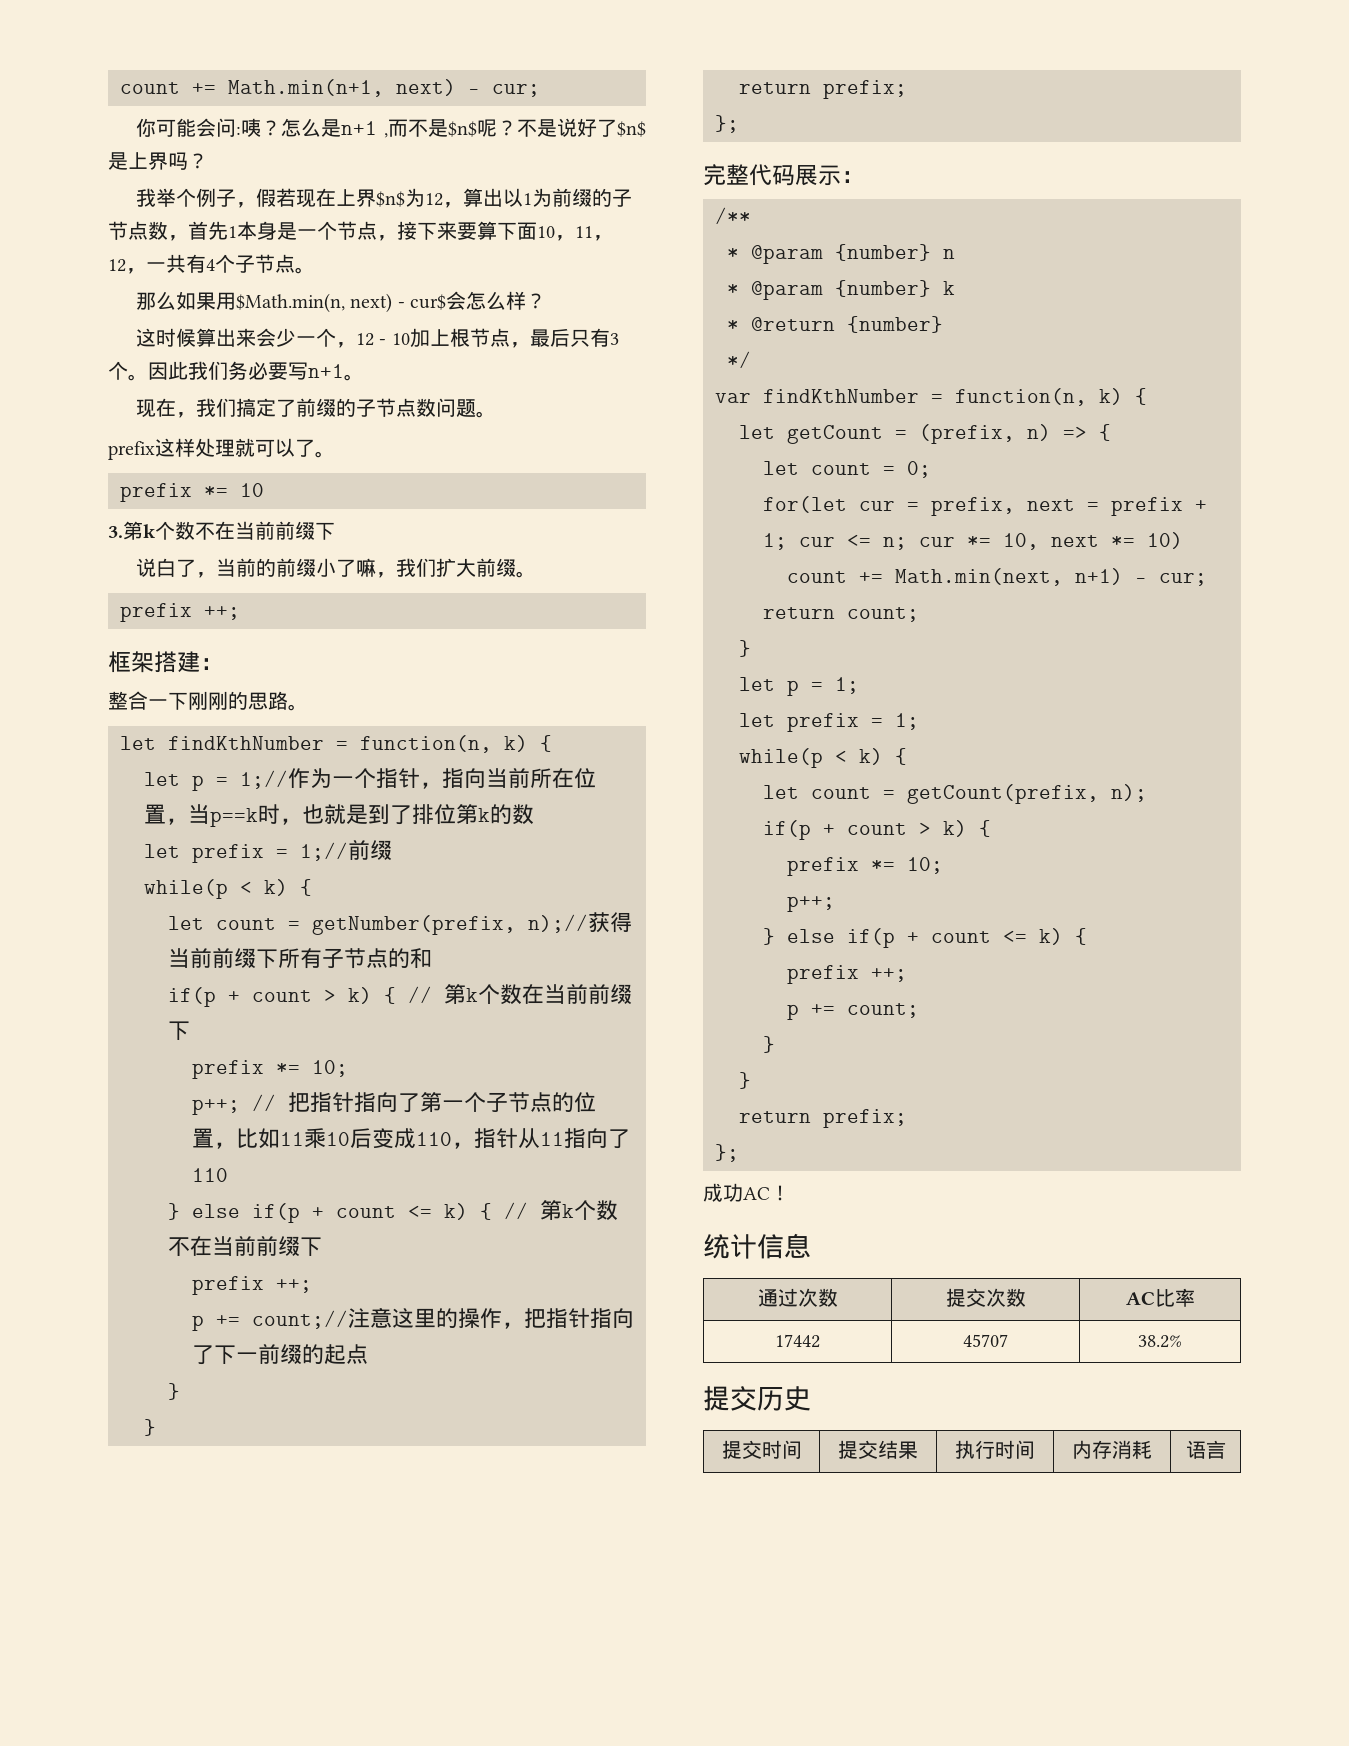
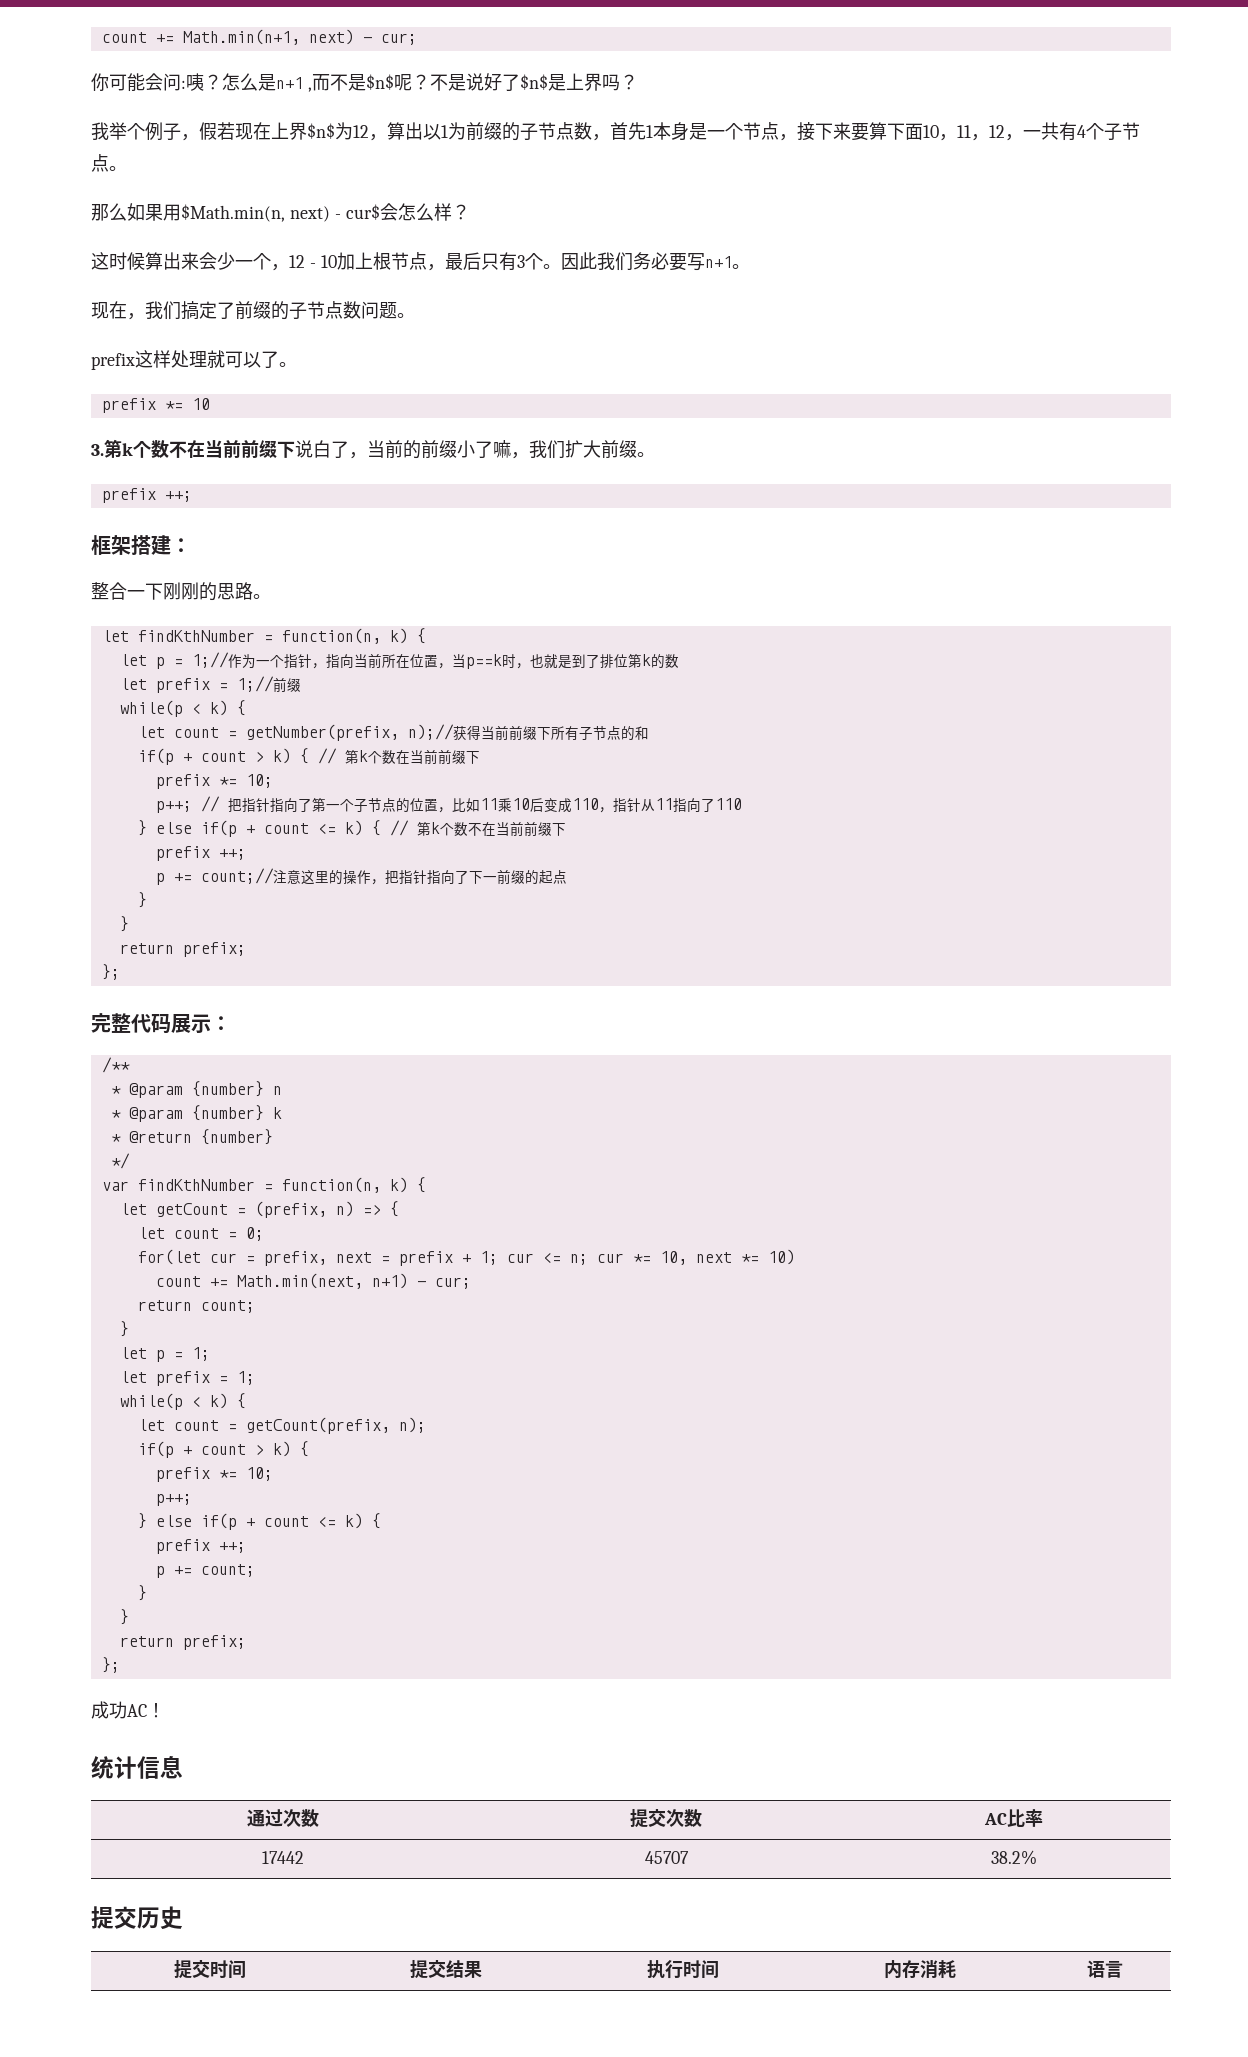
(335, 531) // -> (295, 449) none

